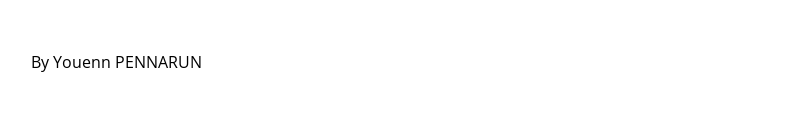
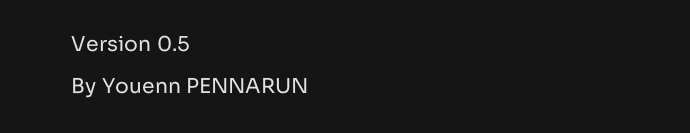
(31, 64) none -> [71,35,190,52] Version 0.5 //

